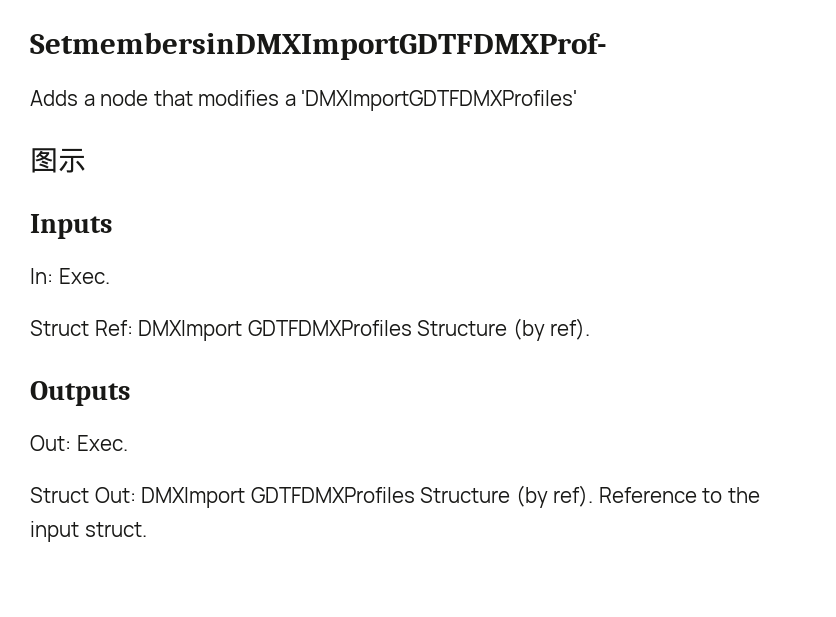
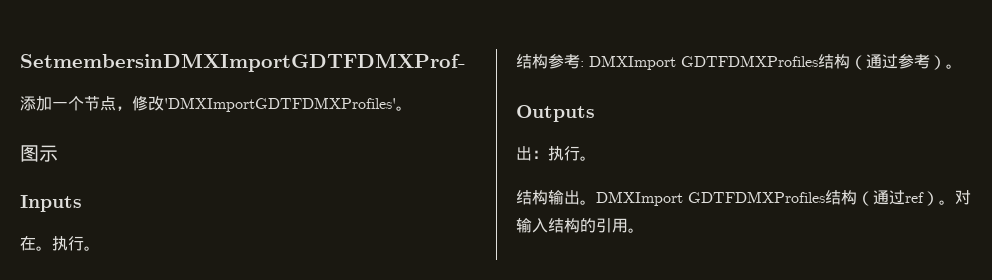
[30,90,296,106] Adds a node that modifies a -> [20,95,164,111] 添加一个节点，修改
(578, 100) none -> [396,106,412,111] 。
[30,268,110,284] [30,318,591,341] [30,381,130,406] [30,435,128,451] [30,485,760,508] [30,521,147,542] In: Exec. // Struct Ref: DMXImport GDTFDMXProfiles Structure (by ref). // Outputs // Out: Exec. // Struct Out: DMXImport GDTFDMXProfiles Structure (by ref). Reference to the input struct. -> [20,236,100,251] [516,54,962,70] [516,105,595,122] [516,146,596,161] [516,190,971,206] [516,218,644,233] 在。执行。 // 结构参考: DMXImport GDTFDMXProfiles结构（通过参考）。 // Outputs // 出：执行。 // 结构输出。DMXImport GDTFDMXProfiles结构（通过ref）。对输入结构的引用。

